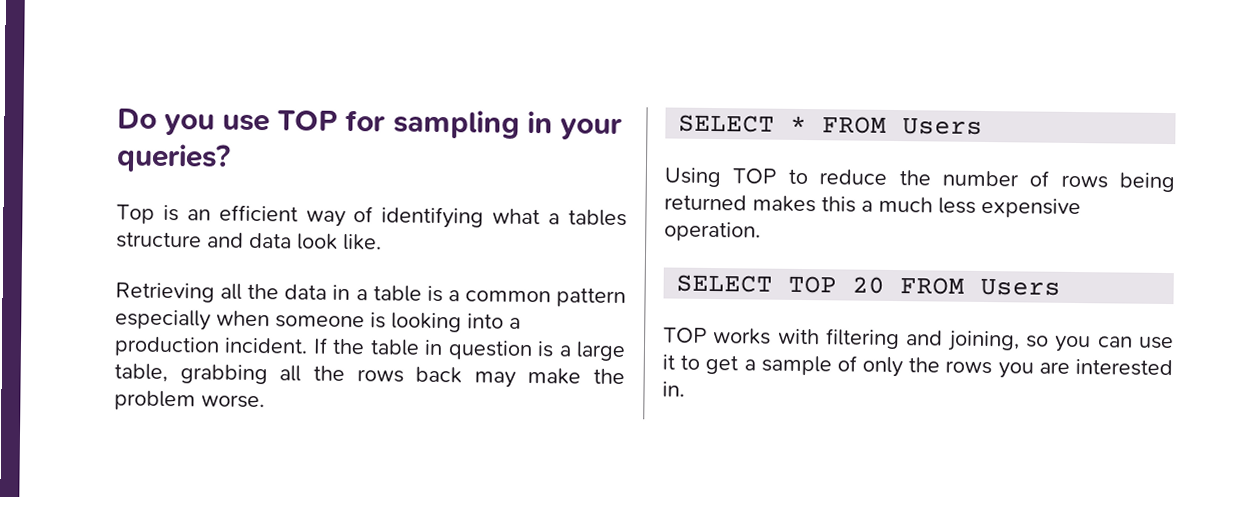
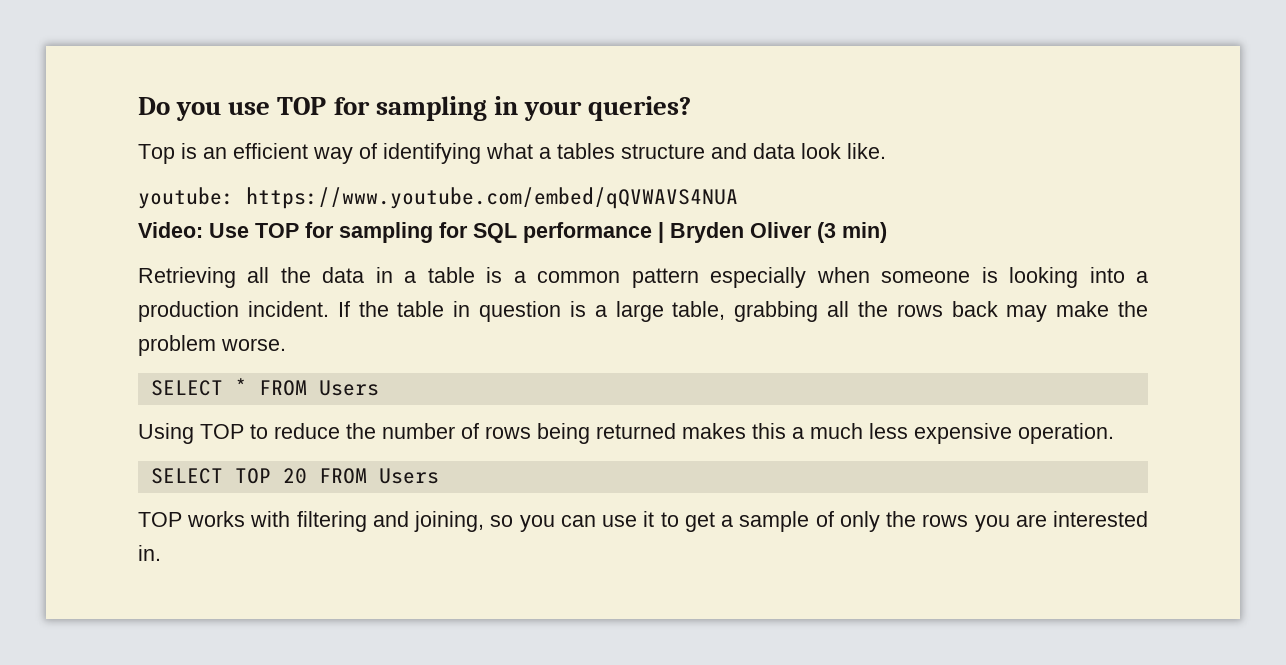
(382, 242) none -> [138,187,738,209] [138,222,887,243] // youtube: https://www.youtube.com/embed/qQVWAVS4NUA // Video: Use TOP for sampling for SQL performance | Bryden Oliver (3 min)

